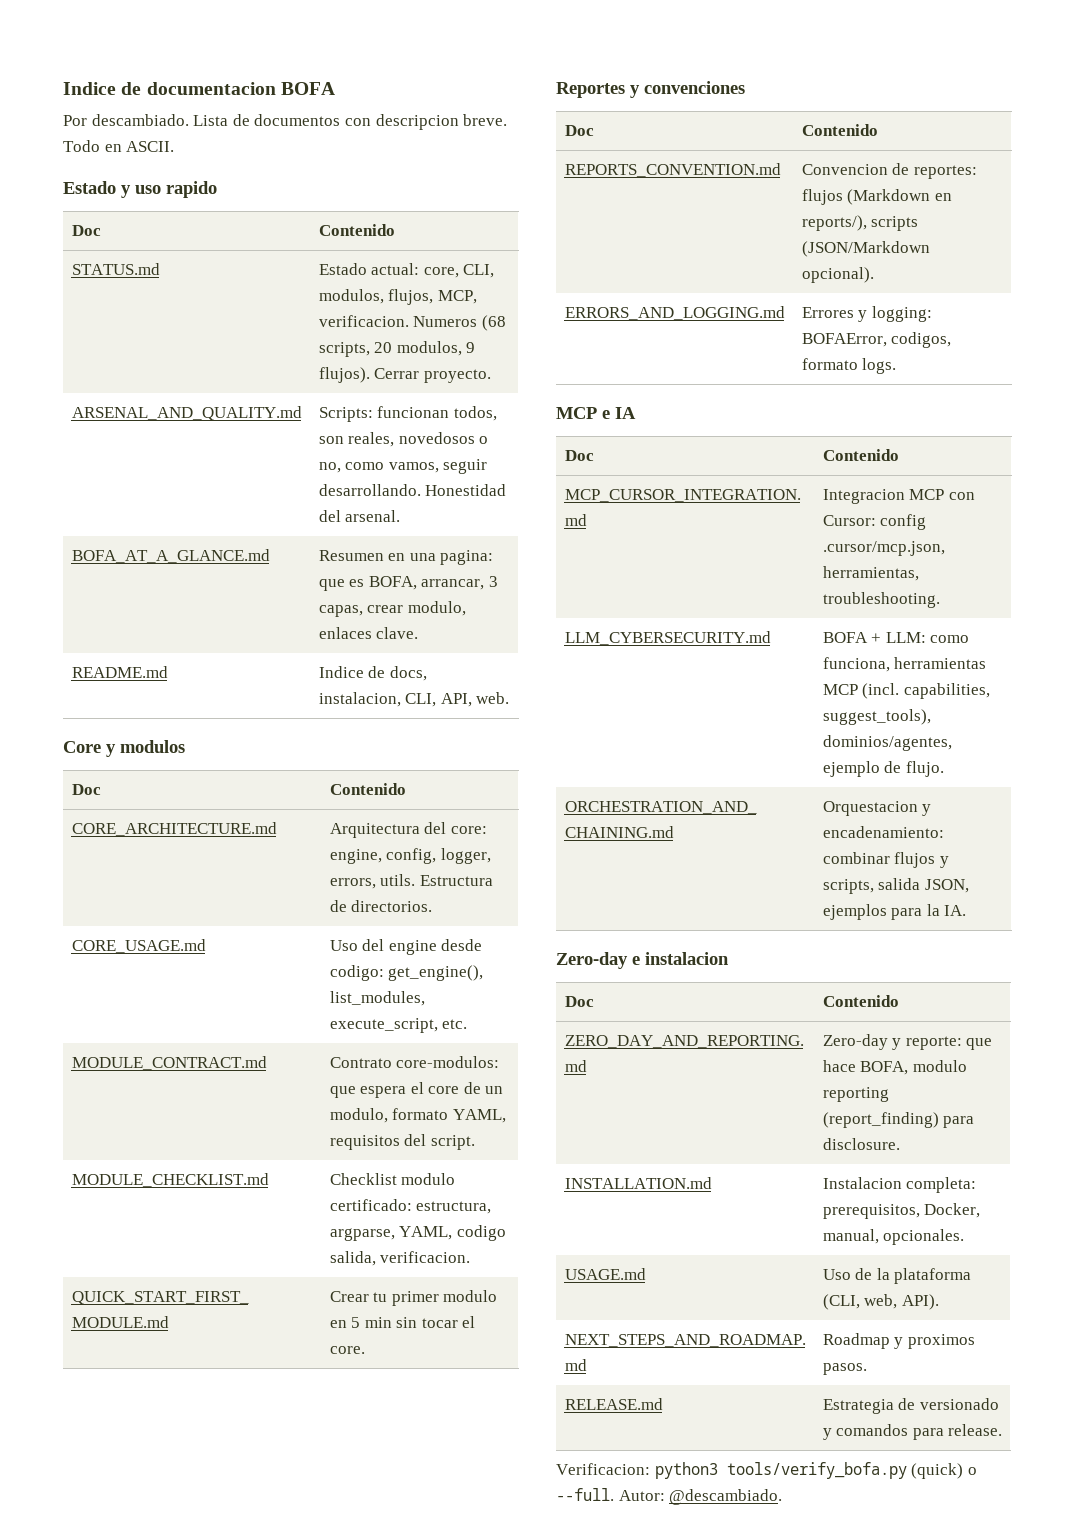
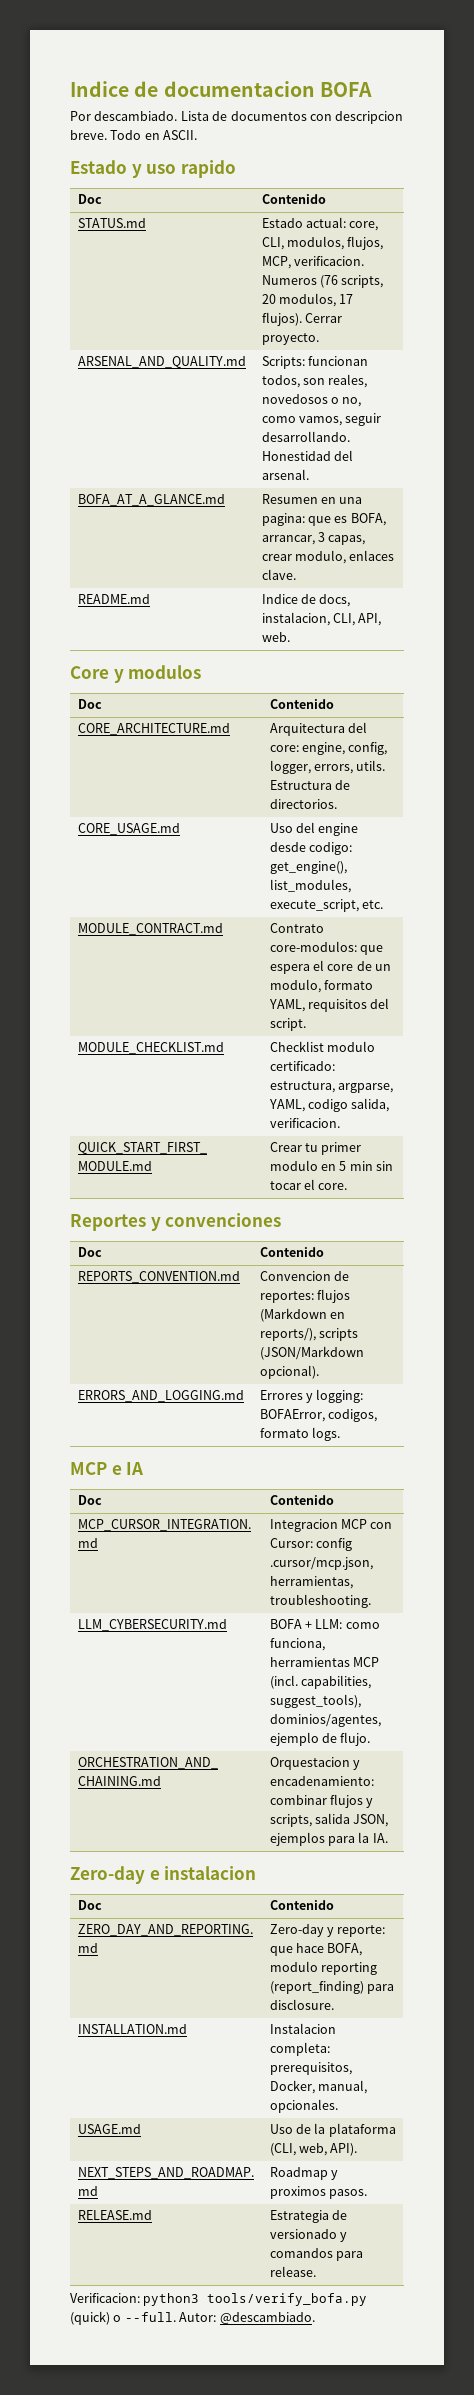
[481,315,506,331] (68 -> [320,275,339,288] (76
[466,342,476,353] 9 -> [339,294,354,304] 17

